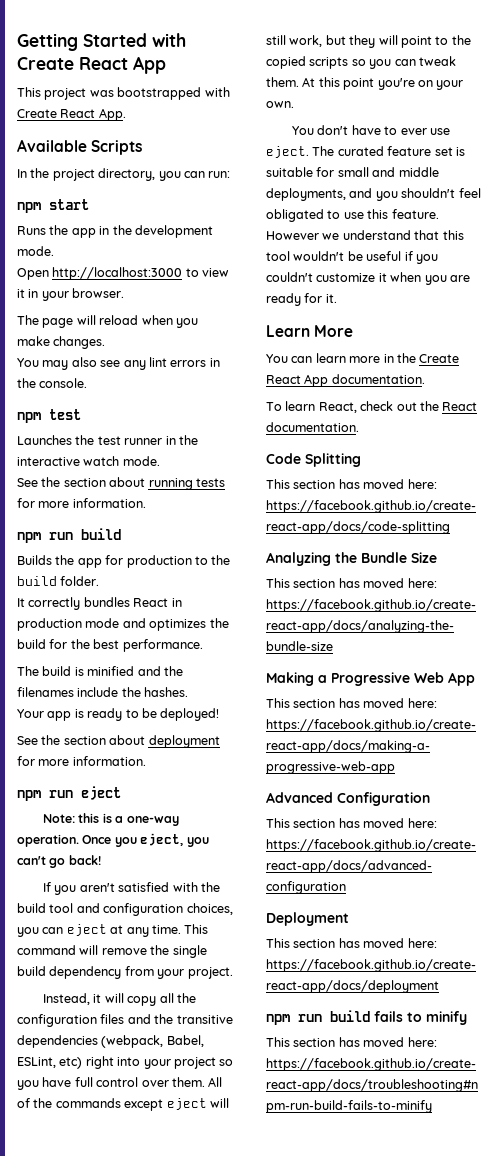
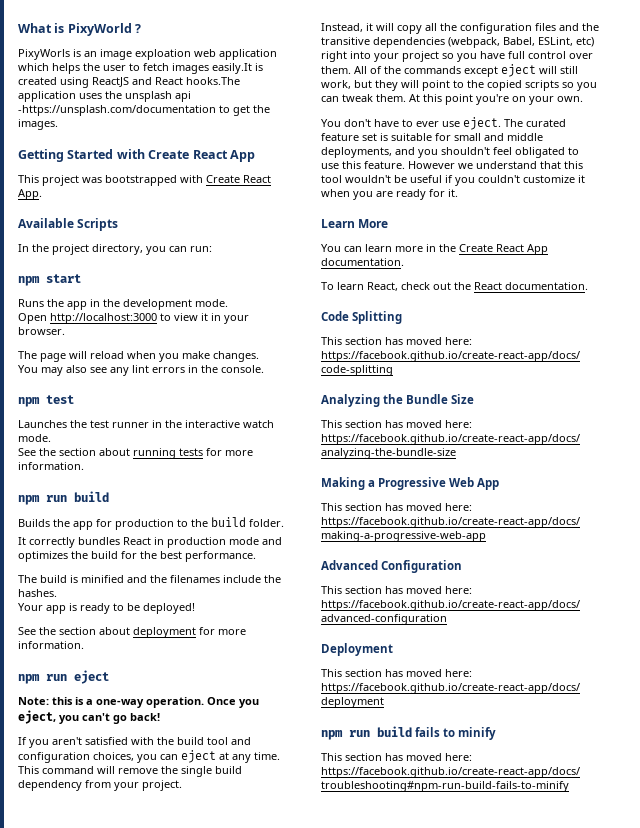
(17, 42) none -> [18,23,142,36] [18,49,277,60] [18,63,263,74] [18,77,240,88] [18,91,191,102] [18,105,270,116] [18,119,58,130] What is PixyWorld ? // PixyWorls is an image exploation web application which helps the user to fetch images easily.It is created using ReactJS and React hooks.The application uses the unsplash api -https://unsplash.com/documentation to get the images. //

